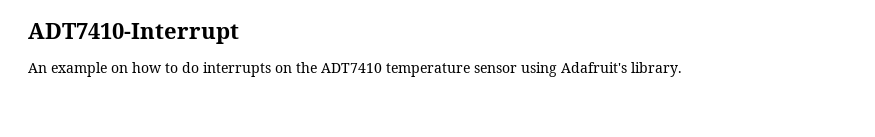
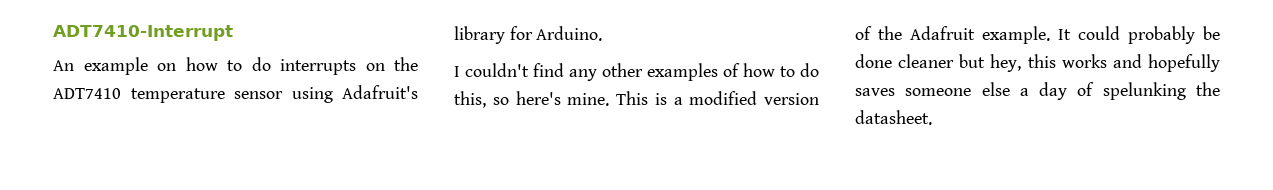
[631,62,682,77] library. -> [454,26,603,44] [454,63,819,81] [454,91,819,108] [855,26,1220,44] [855,54,1220,72] [855,82,1220,100] [855,110,932,125] library for Arduino. // I couldn't find any other examples of how to do this, so here's mine. This is a modified version of the Adafruit example. It could probably be done cleaner but hey, this works and hopefully saves someone else a day of spelunking the datasheet.

